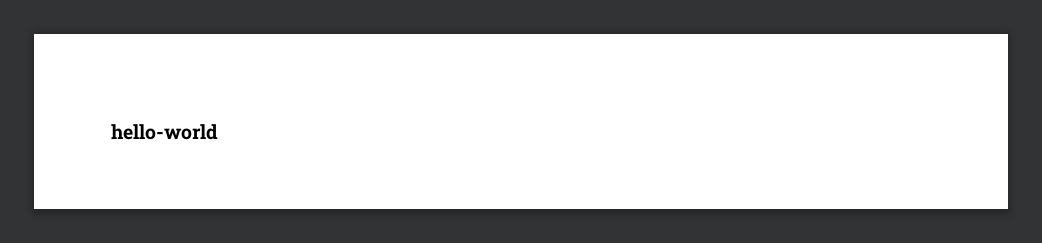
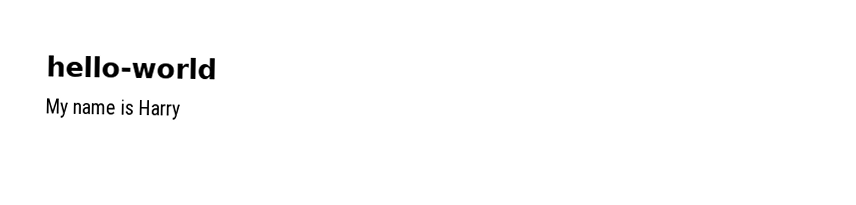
(218, 132) none -> [45,98,180,120] // My name is Harry

